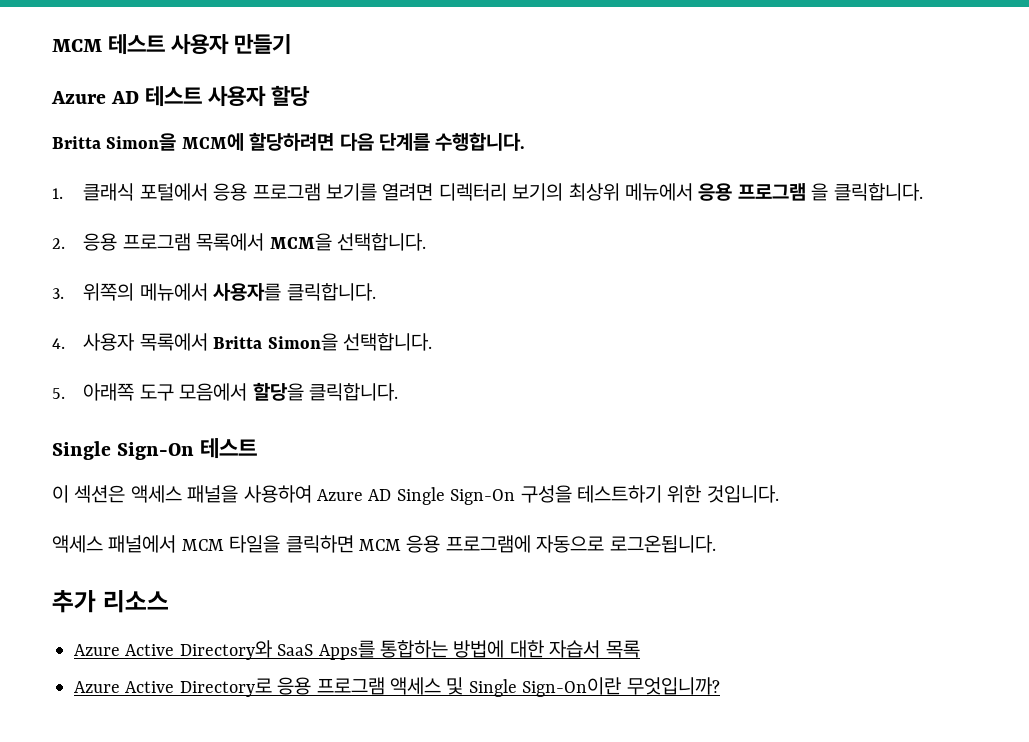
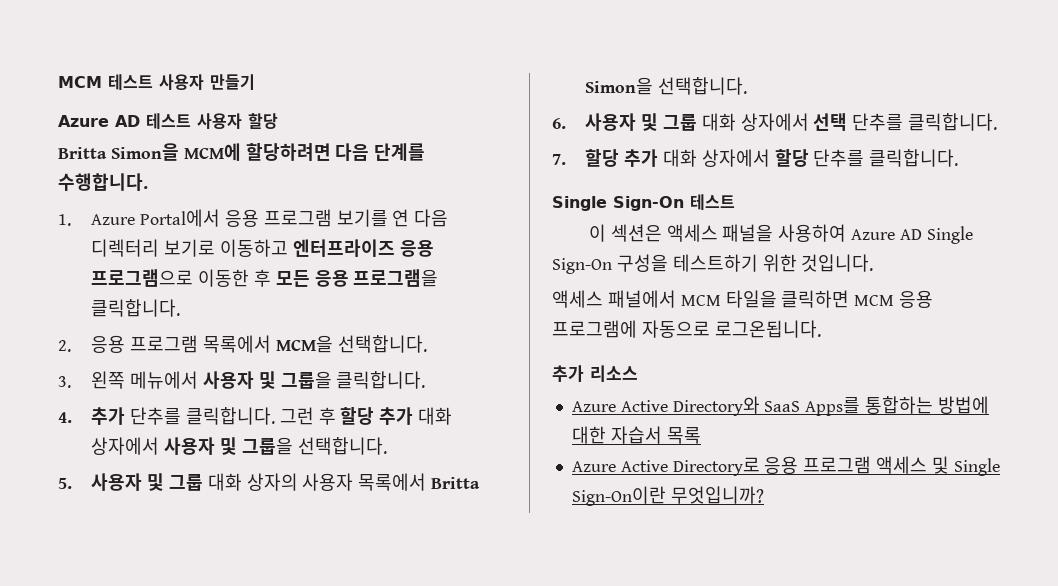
[83,183,208,201] 클래식 포털에서 -> [91,209,220,227] Azure Portal에서
[382,183,829,201] 열려면 디렉터리 보기의 최상위 메뉴에서 응용 프로그램 을 -> [392,209,449,227] [91,239,434,257] [91,269,439,287] 연 다음 디렉터리 보기로 이동하고 엔터프라이즈 응용 프로그램으로 이동한 후 모든 응용 프로그램을
[83,283,376,301] [52,338,65,349] 위쪽의 메뉴에서 사용자를 클릭합니다. // 4. -> [91,371,426,389] [58,407,453,425] [91,437,387,455] [58,473,298,491] 왼쪽 메뉴에서 사용자 및 그룹을 클릭합니다. // 4. 추가 단추를 클릭합니다. 그런 후 할당 추가 대화 상자에서 사용자 및 그룹을 선택합니다. // 5. 사용자 및 그룹 대화 상자의
[52,382,304,401] 5. 아래쪽 도구 모음에서 할당을 -> [552,113,998,131] [552,149,865,167] 6. 사용자 및 그룹 대화 상자에서 선택 단추를 클릭합니다. // 7. 할당 추가 대화 상자에서 할당 단추를

